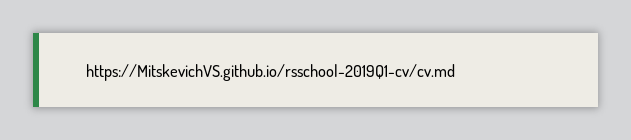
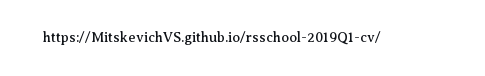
[86,64,455,81] https://MitskevichVS.github.io/rsschool-2019Q1-cv/cv.md -> [43,31,381,45] https://MitskevichVS.github.io/rsschool-2019Q1-cv/

